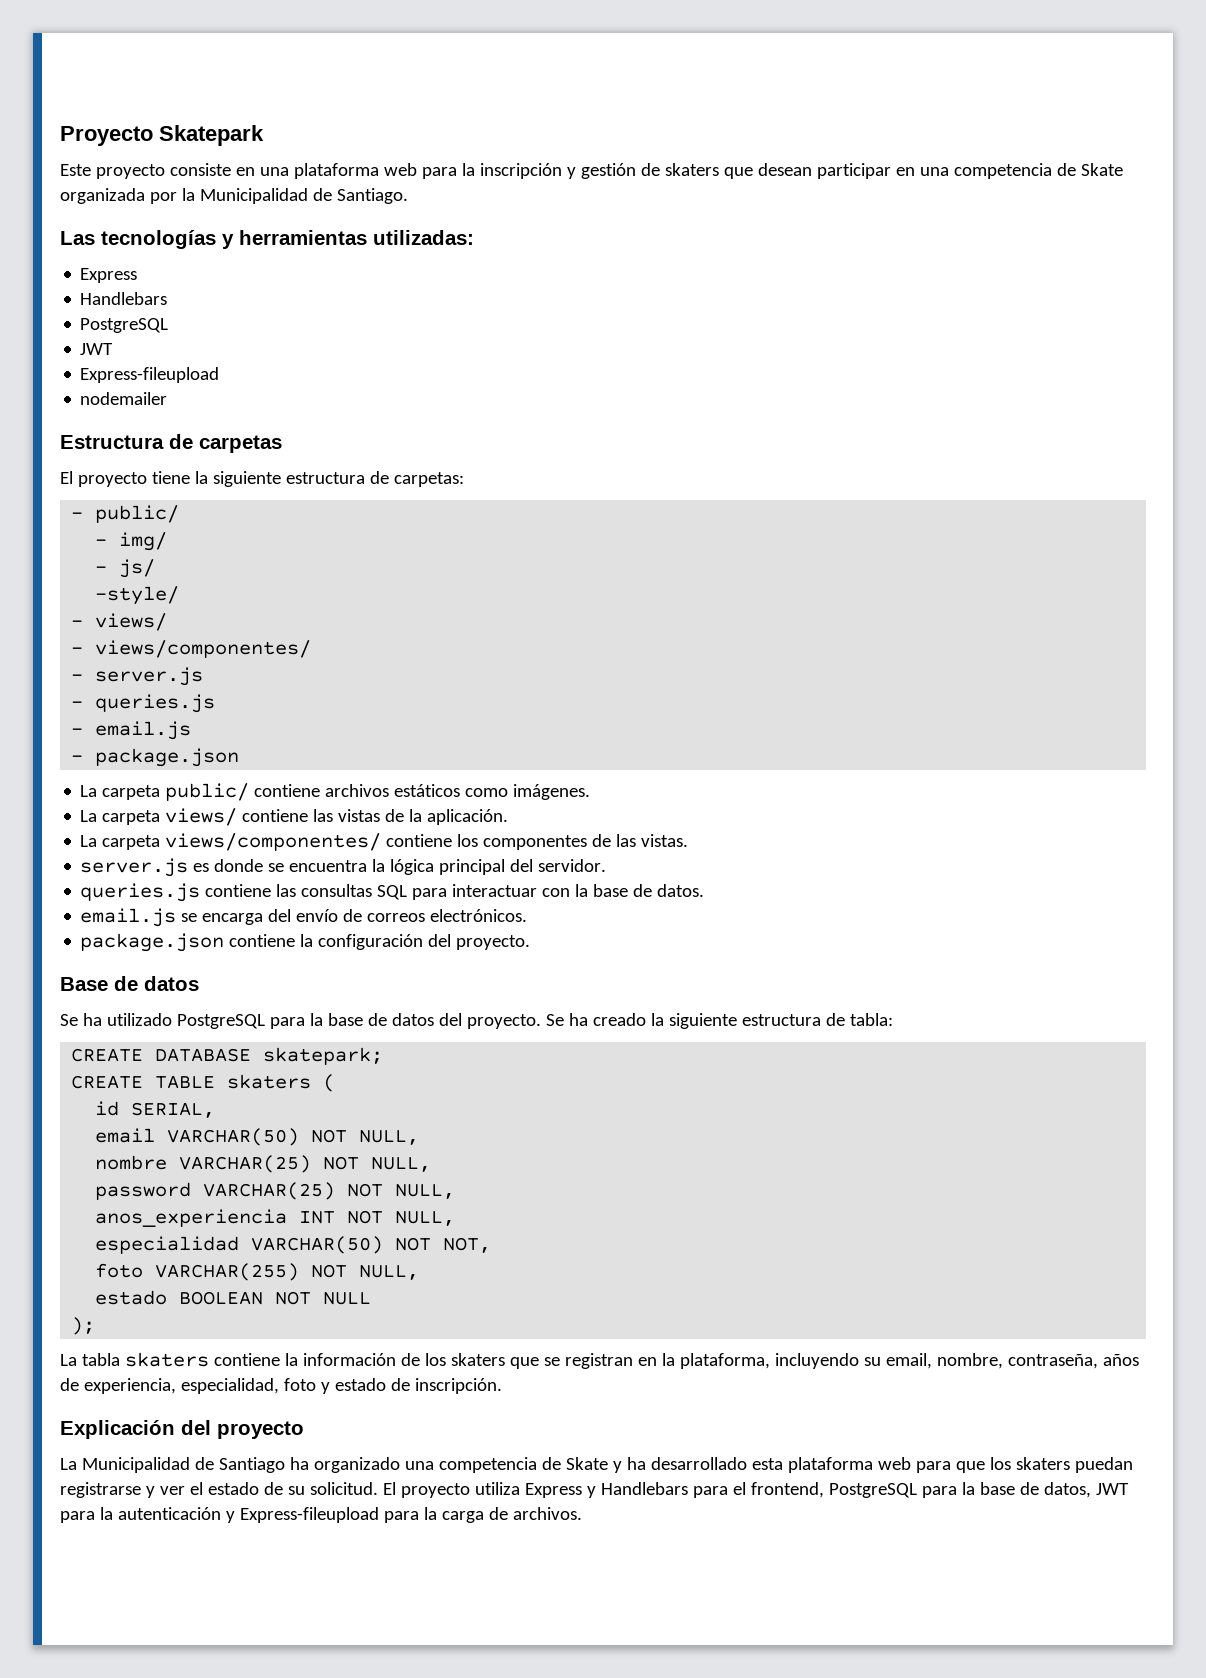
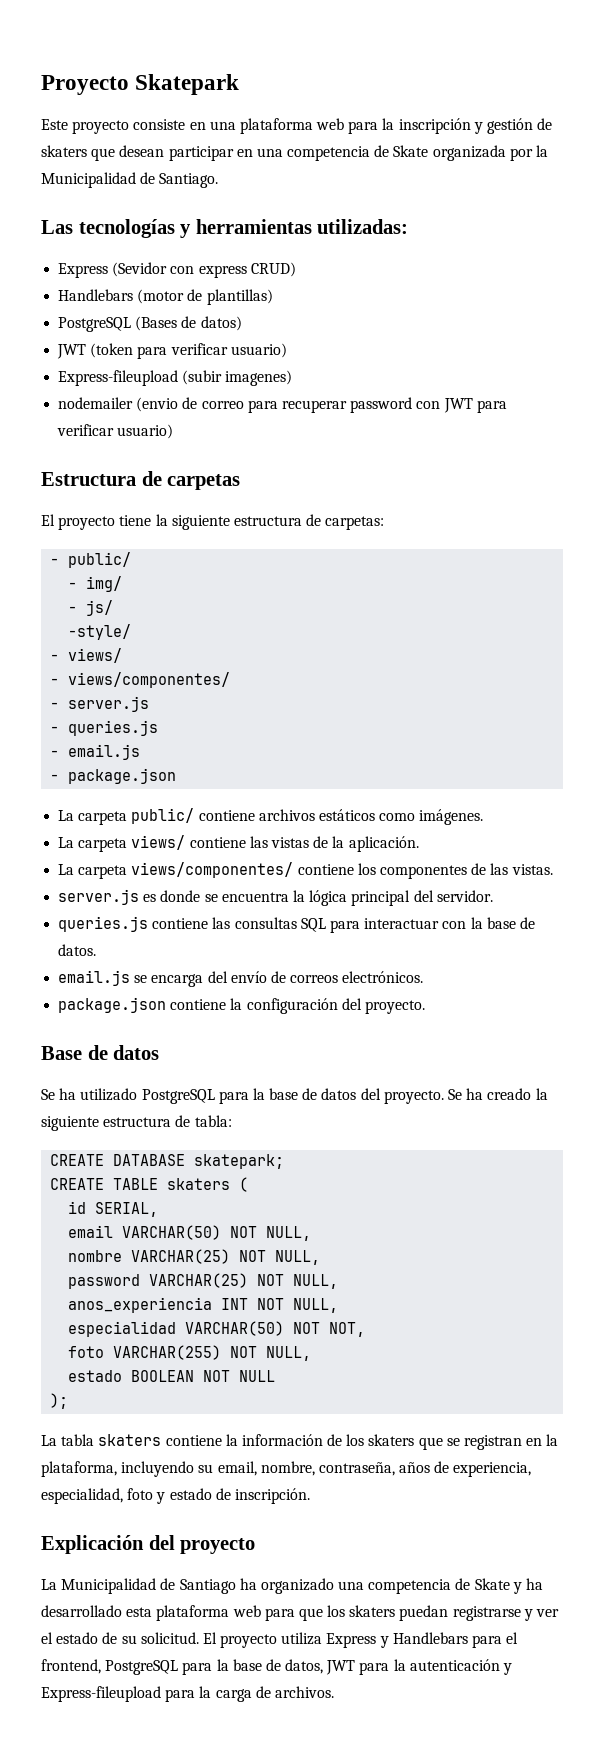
[80,292,168,305] [80,318,169,333] [80,343,114,355] [80,367,220,383] // Handlebars // PostgreSQL // JWT // Express-fileupload -> [112,262,296,278] [58,289,273,305] [58,316,242,332] [57,343,287,359] [58,370,293,386] (Sevidor con express CRUD) // Handlebars (motor de plantillas) // PostgreSQL (Bases de datos) // JWT (token para verificar usuario) // Express-fileupload (subir imagenes)
(168, 398) none -> [136,397,507,413] [57,424,174,439] (envio de correo para recuperar password con JWT para verificar usuario)

